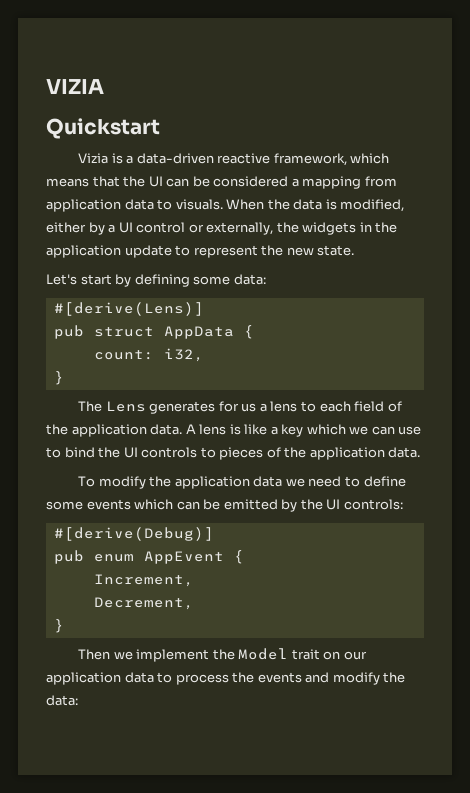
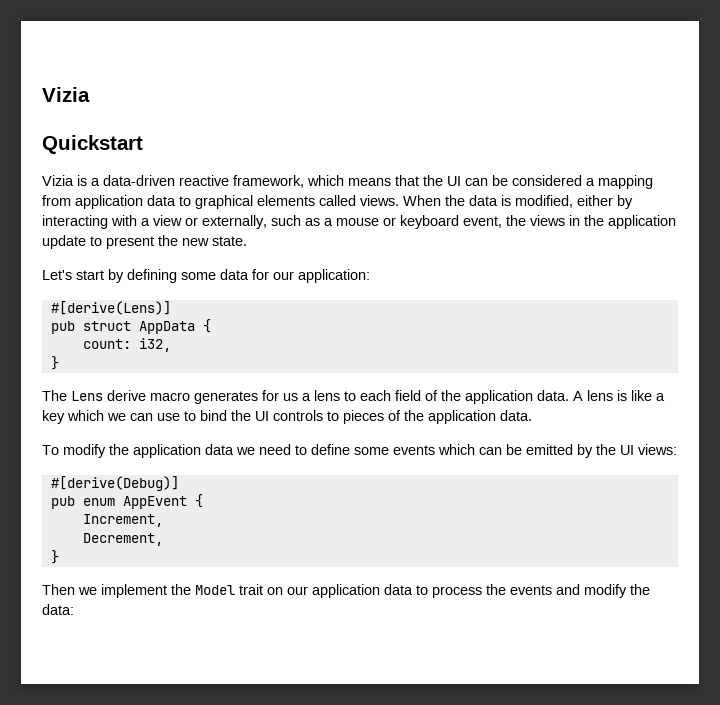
[46,79,104,94] VIZIA -> [42,87,90,102] Vizia
[175,199,223,210] visuals. -> [195,195,399,209] graphical elements called views.
[108,222,357,235] a UI control or externally, the widgets -> [42,215,565,229] interacting with a view or externally, such as a mouse or keyboard event, the views
[193,245,258,258] represent -> [106,236,154,249] present
[233,274,266,285] data: -> [220,269,370,283] data for our application:
(146, 406) none -> [107,390,190,401] derive macro
[343,499,403,510] controls: -> [638,444,677,455] views:

